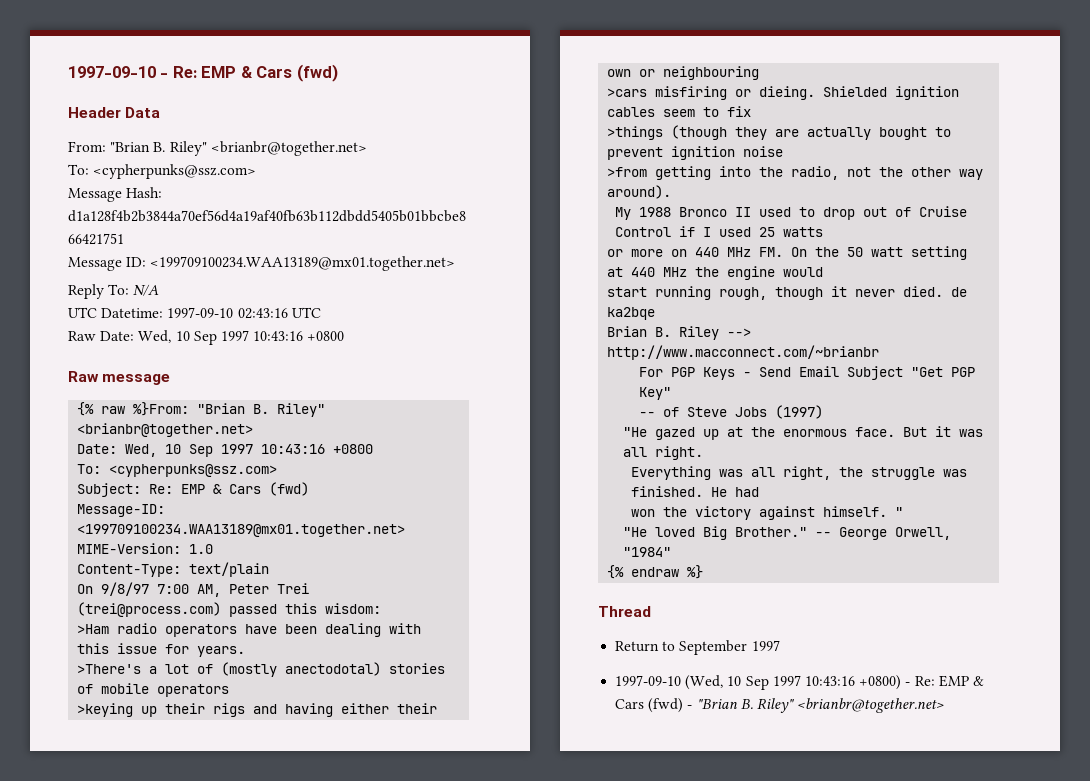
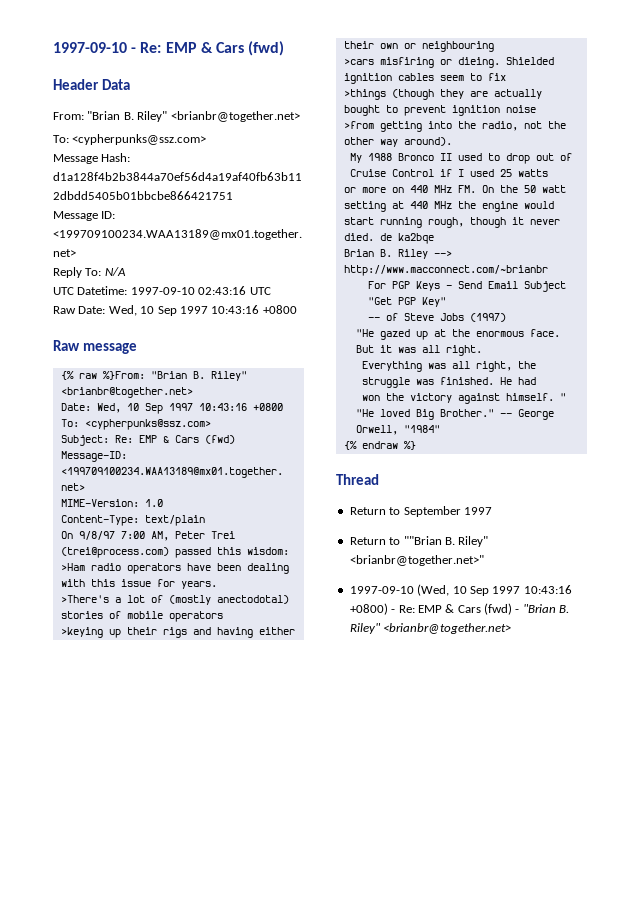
(780, 645) none -> [349,536,489,547] [349,555,484,566] // Return to ""Brian B. Riley" <brianbr@together.net>"

